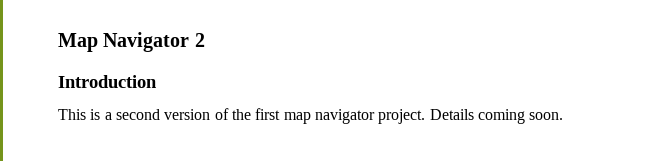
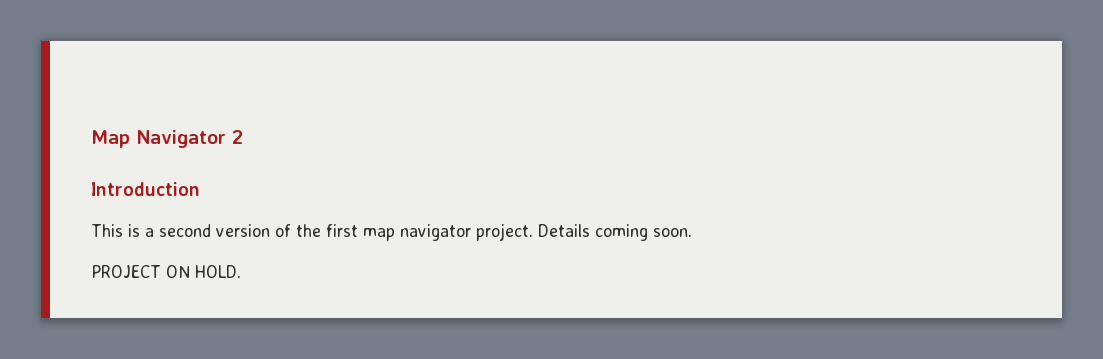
(564, 116) none -> [91,265,241,278] // PROJECT ON HOLD.

